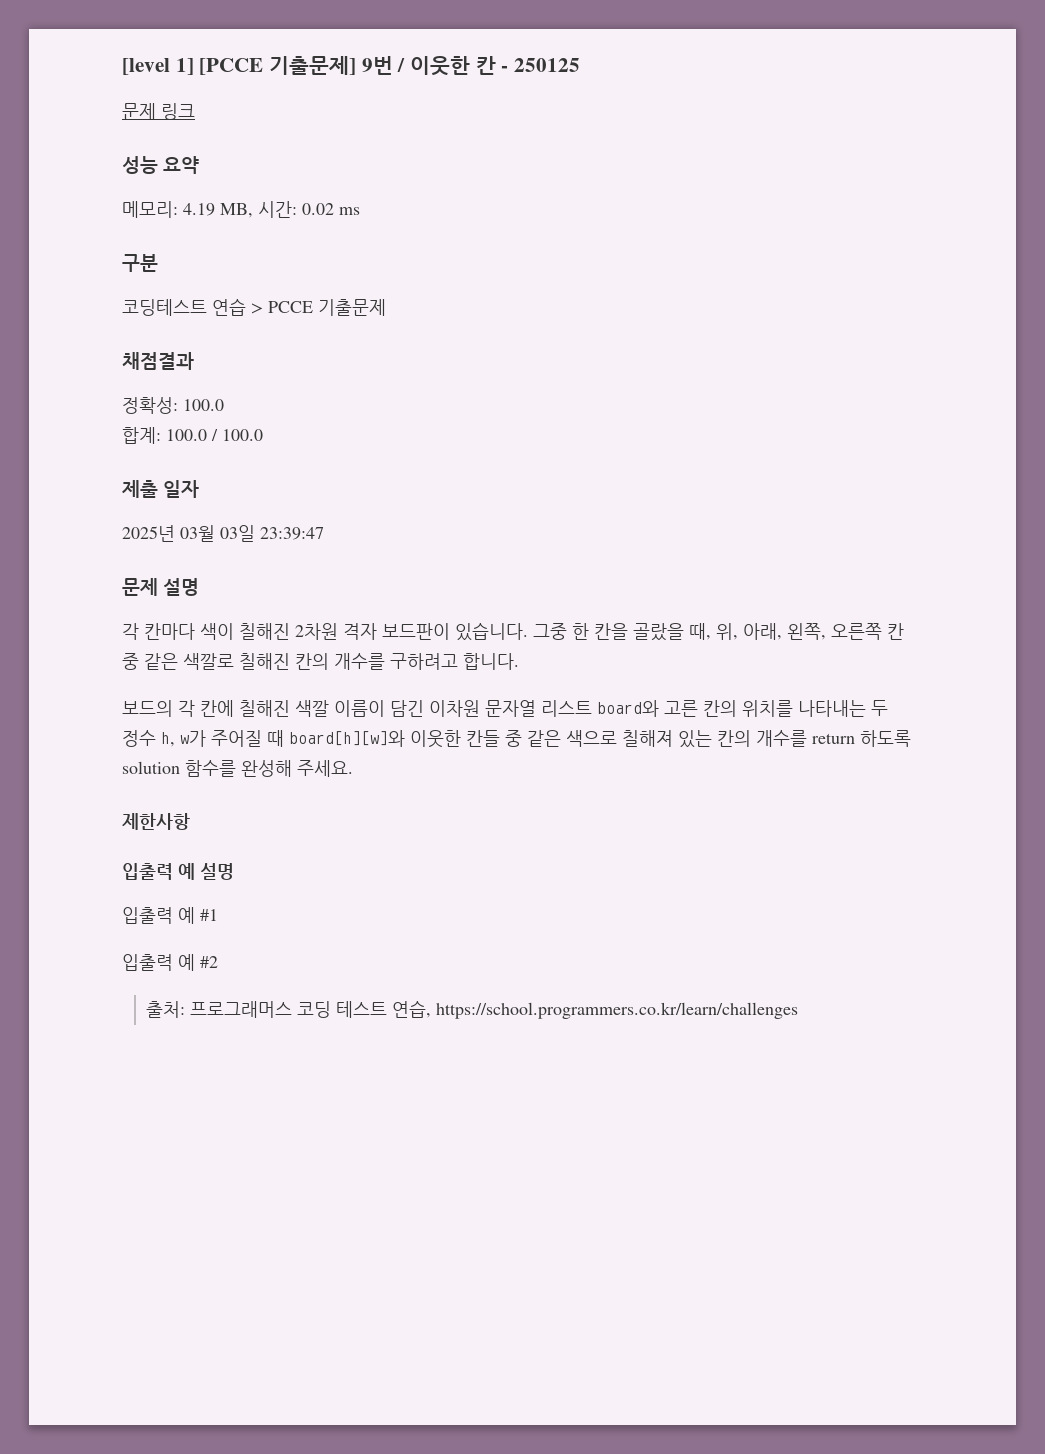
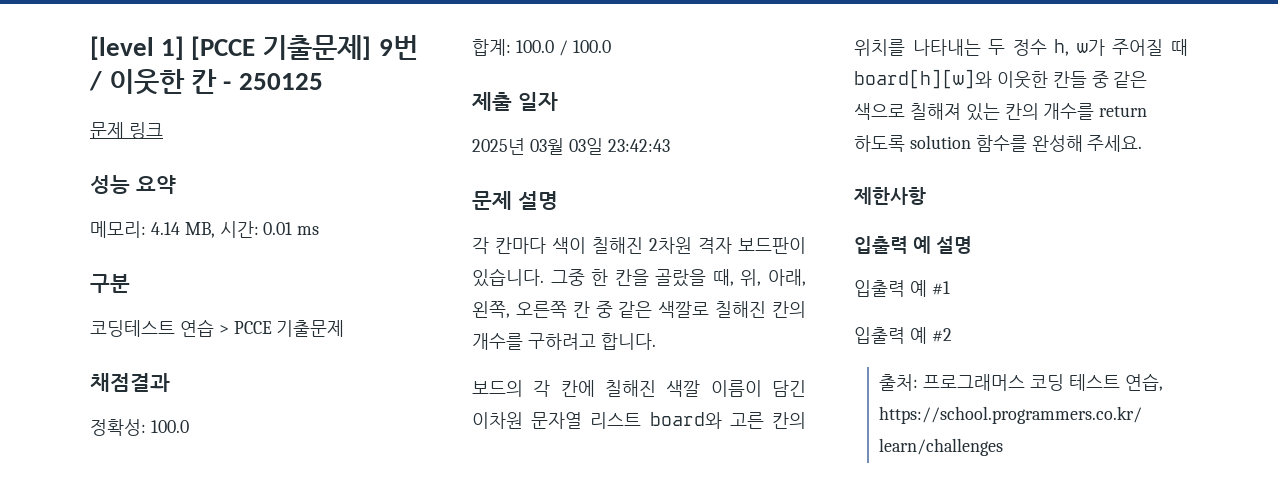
[183,203,215,216] 4.19 -> [150,222,180,235] 4.14
[302,203,334,215] 0.02 -> [263,222,293,235] 0.01
[260,527,324,540] 23:39:47 -> [607,139,670,152] 23:42:43

